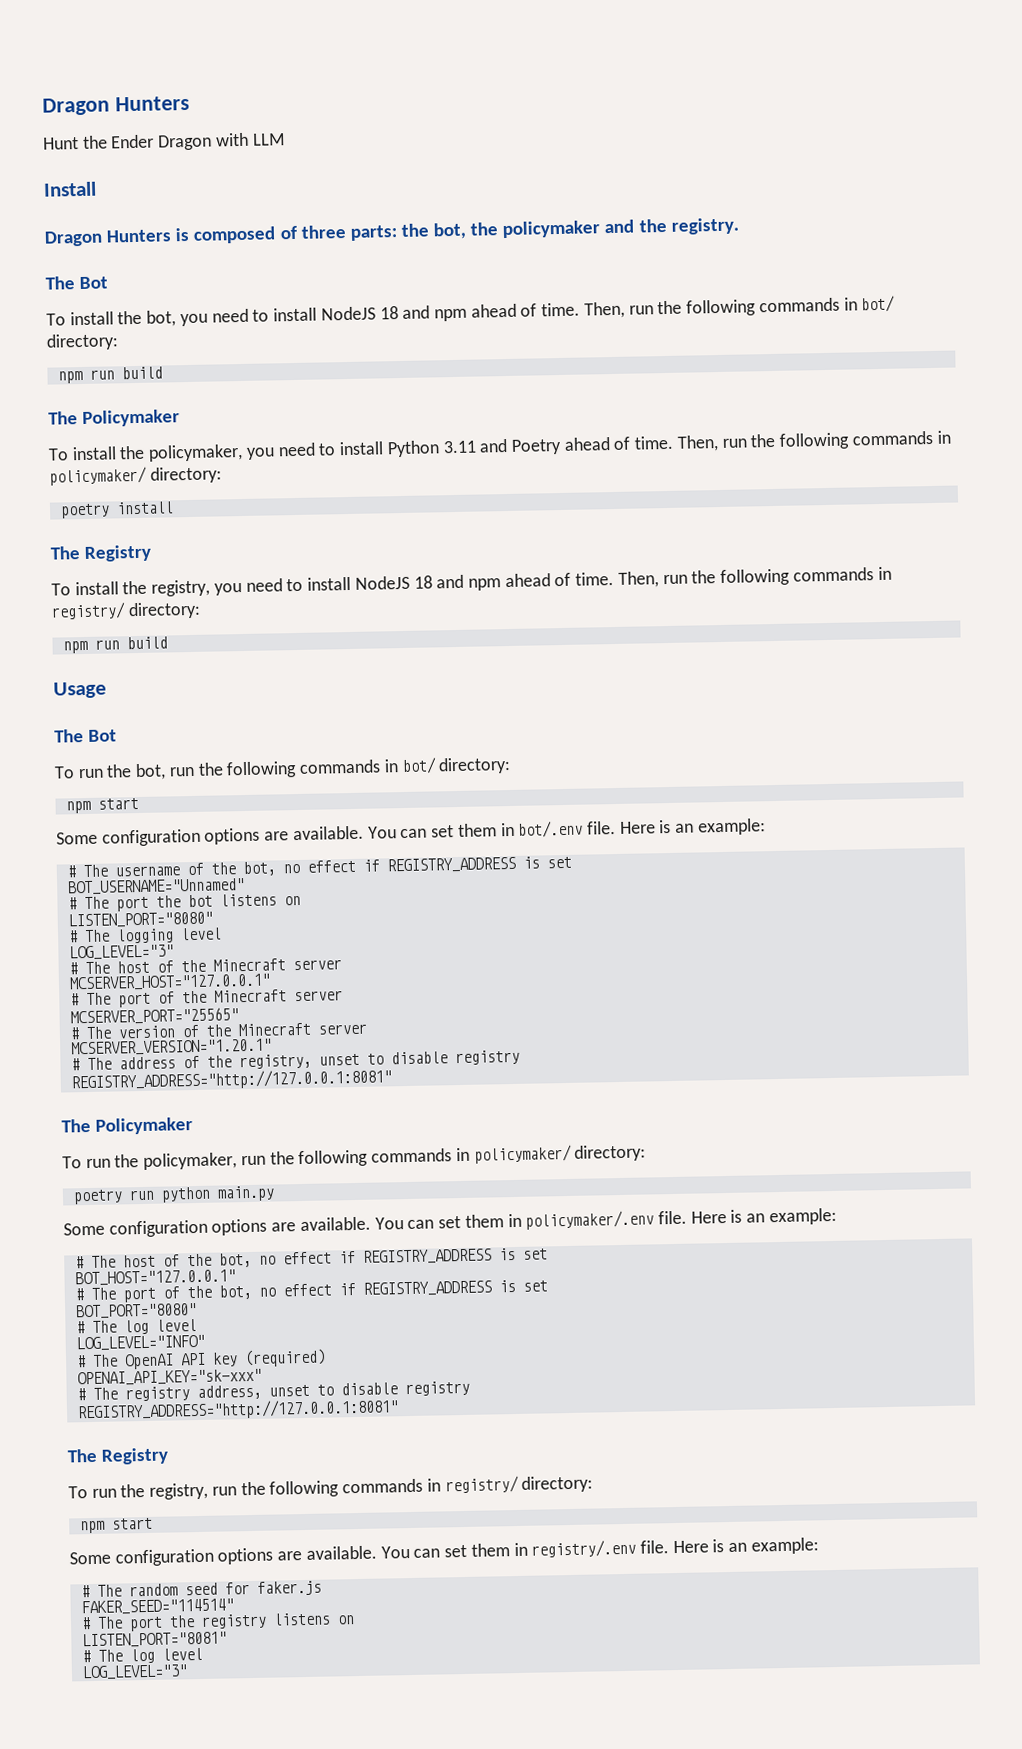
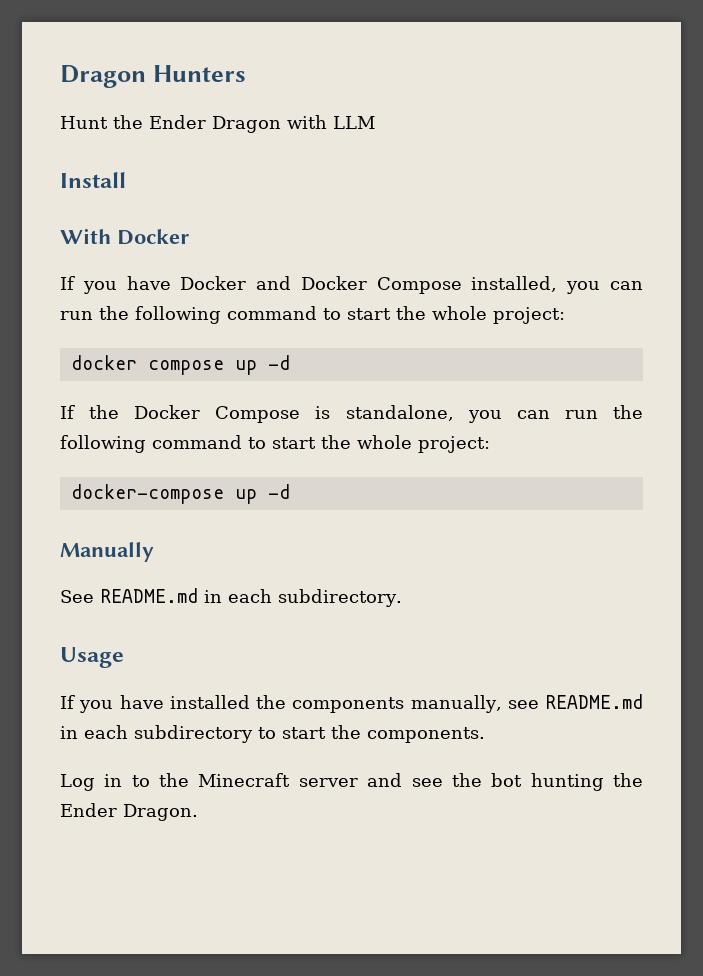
[44,217,739,247] [45,276,109,290] [46,295,896,327] [46,333,119,351] [57,366,163,384] [48,409,181,427] [48,430,951,462] [49,466,222,486] [59,501,174,519] [50,544,153,562] [51,566,892,597] [51,601,201,620] [62,636,168,654] [53,681,107,699] [54,729,118,743] [54,756,512,781] [65,798,139,814] [56,818,766,847] [66,856,572,878] [67,878,245,896] [67,893,301,912] [67,911,213,929] [67,927,222,944] [68,944,174,961] [68,958,342,975] [68,973,271,992] [69,989,343,1008] [69,1007,239,1026] [69,1022,367,1040] [70,1038,272,1057] [70,1049,520,1071] [70,1068,392,1092] [61,1117,194,1135] [62,1144,647,1170] [72,1185,275,1205] [63,1207,837,1238] [74,1247,548,1269] [74,1269,236,1287] [74,1279,548,1303] [75,1303,197,1320] [75,1319,197,1335] [75,1334,205,1352] [75,1348,326,1370] [76,1368,262,1387] [76,1380,470,1402] [76,1398,399,1422] [67,1447,170,1465] [68,1475,594,1500] [79,1517,153,1534] [69,1537,819,1567] [80,1580,322,1598] [80,1598,234,1616] [80,1612,355,1632] [81,1631,227,1649] [81,1647,203,1664] [81,1664,188,1681] Dragon Hunters is composed of three parts: the bot, the policymaker and the registry. // The Bot // To install the bot, you need to install NodeJS 18 and npm ahead of time. Then, run the following commands in bot/ directory: // npm run build // The Policymaker // To install the policymaker, you need to install Python 3.11 and Poetry ahead of time. Then, run the following commands in policymaker/ directory: // poetry install // The Registry // To install the registry, you need to install NodeJS 18 and npm ahead of time. Then, run the following commands in registry/ directory: // npm run build // Usage // The Bot // To run the bot, run the following commands in bot/ directory: // npm start // Some configuration options are available. You can set them in bot/.env file. Here is an example: // # The username of the bot, no effect if REGISTRY_ADDRESS is set // BOT_USERNAME="Unnamed" // # The port the bot listens on // LISTEN_PORT="8080" // # The logging level // LOG_LEVEL="3" // # The host of the Minecraft server // MCSERVER_HOST="127.0.0.1" // # The port of the Minecraft server // MCSERVER_PORT="25565" // # The version of the Minecraft server // MCSERVER_VERSION="1.20.1" // # The address of the registry, unset to disable registry // REGISTRY_ADDRESS="http://127.0.0.1:8081" // The Policymaker // To run the policymaker, run the following commands in policymaker/ directory: // poetry run python main.py // Some configuration options are available. You can set them in policymaker/.env file. Here is an example: // # The host of the bot, no effect if REGISTRY_ADDRESS is set // BOT_HOST="127.0.0.1" // # The port of the bot, no effect if REGISTRY_ADDRESS is set // BOT_PORT="8080" // # The log level // LOG_LEVEL="INFO" // # The OpenAI API key (required) // OPENAI_API_KEY="sk-xxx" // # The registry address, unset to disable registry // REGISTRY_ADDRESS="http://127.0.0.1:8081" // The Registry // To run the registry, run the following commands in registry/ directory: // npm start // Some configuration options are available. You can set them in registry/.env file. Here is an example: // # The random seed for faker.js // FAKER_SEED="114514" // # The port the registry listens on // LISTEN_PORT="8081" // # The log level // LOG_LEVEL="3" -> [60,228,189,245] [60,276,643,294] [60,306,565,324] [70,355,290,375] [60,405,643,423] [60,435,490,453] [70,484,290,504] [60,542,154,562] [60,588,402,607] [60,647,124,668] [60,694,643,713] [60,725,485,743] [60,773,644,791] [60,803,198,821] With Docker // If you have Docker and Docker Compose installed, you can run the following command to start the whole project: // docker compose up -d // If the Docker Compose is standalone, you can run the following command to start the whole project: // docker-compose up -d // Manually // See README.md in each subdirectory. // Usage // If you have installed the components manually, see README.md in each subdirectory to start the components. // Log in to the Minecraft server and see the bot hunting the Ender Dragon.

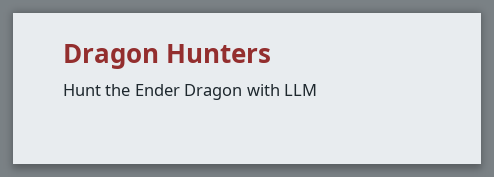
[60,172,126,188] [60,228,189,245] [60,276,643,294] [60,306,565,324] [70,355,290,375] [60,405,643,423] [60,435,490,453] [70,484,290,504] [60,542,154,562] [60,588,402,607] [60,647,124,668] [60,694,643,713] [60,725,485,743] [60,773,644,791] [60,803,198,821] // Install // With Docker // If you have Docker and Docker Compose installed, you can run the following command to start the whole project: // docker compose up -d // If the Docker Compose is standalone, you can run the following command to start the whole project: // docker-compose up -d // Manually // See README.md in each subdirectory. // Usage // If you have installed the components manually, see README.md in each subdirectory to start the components. // Log in to the Minecraft server and see the bot hunting the Ender Dragon. -> (318, 90) none

